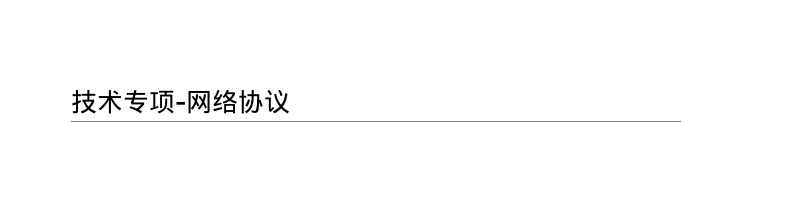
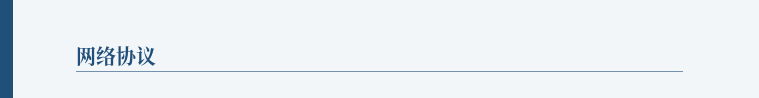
[71,89,186,114] 技术专项- -> (76, 56) none

